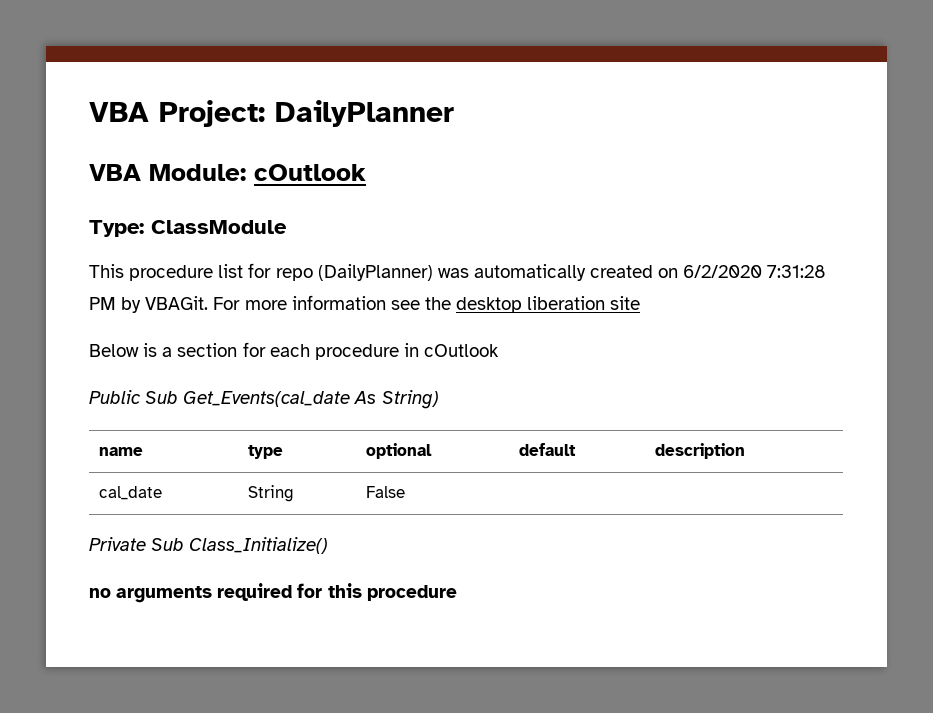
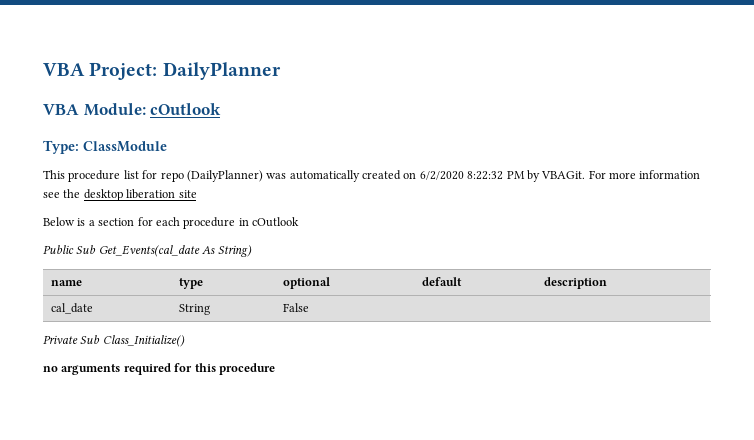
[767,265,827,278] 7:31:28 -> [467,171,504,180] 8:22:32

